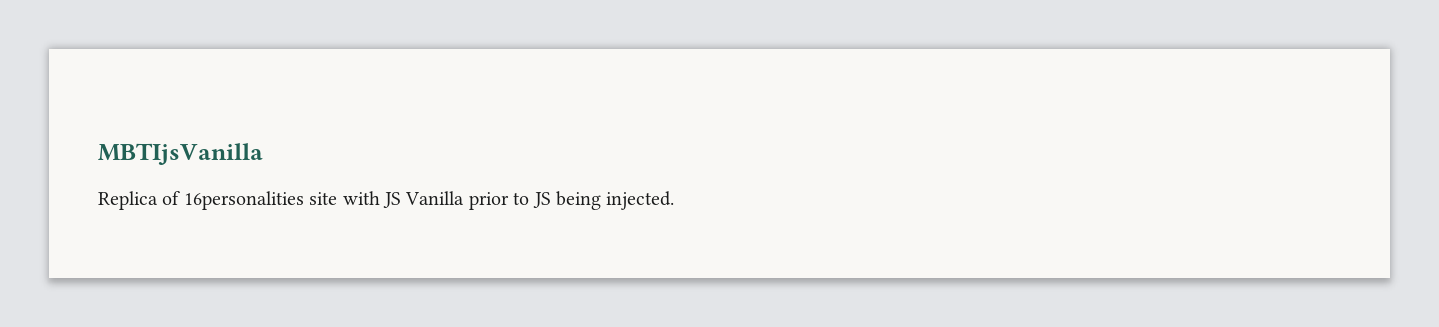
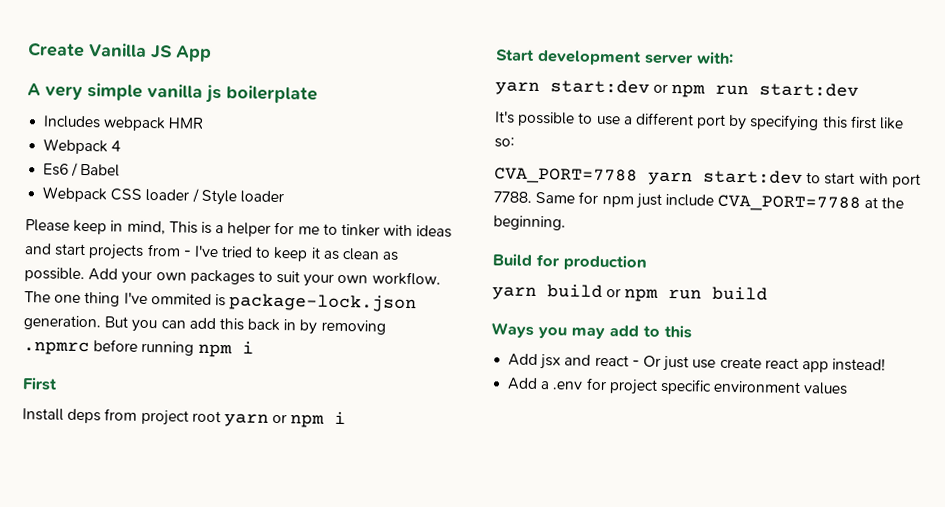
[98,143,263,165] [98,191,675,210] MBTIjsVanilla // Replica of 16personalities site with JS Vanilla prior to JS being injected. -> [27,42,212,62] [27,83,318,104] [43,115,205,132] [43,138,122,155] [43,162,121,177] [42,186,284,206] [25,219,453,238] [24,243,400,262] [24,267,441,287] [24,291,418,313] [23,315,386,335] [23,339,254,358] [22,377,58,391] [22,408,347,428] [495,49,734,66] [495,79,860,98] [495,111,905,132] [494,137,515,148] [494,167,921,188] [493,191,905,212] [493,215,566,231] [492,253,647,271] [492,284,769,302] [491,322,692,340] [508,353,887,373] [507,377,849,395] Create Vanilla JS App // A very simple vanilla js boilerplate // Includes webpack HMR // Webpack 4 // Es6 / Babel // Webpack CSS loader / Style loader // Please keep in mind, This is a helper for me to tinker with ideas and start projects from - I've tried to keep it as clean as possible. Add your own packages to suit your own workflow. The one thing I've ommited is package-lock.json generation. But you can add this back in by removing .npmrc before running npm i // First // Install deps from project root yarn or npm i // Start development server with: // yarn start:dev or npm run start:dev // It's possible to use a different port by specifying this first like so: // CVA_PORT=7788 yarn start:dev to start with port 7788. Same for npm just include CVA_PORT=7788 at the beginning. // Build for production // yarn build or npm run build // Ways you may add to this // Add jsx and react - Or just use create react app instead! // Add a .env for project specific environment values

